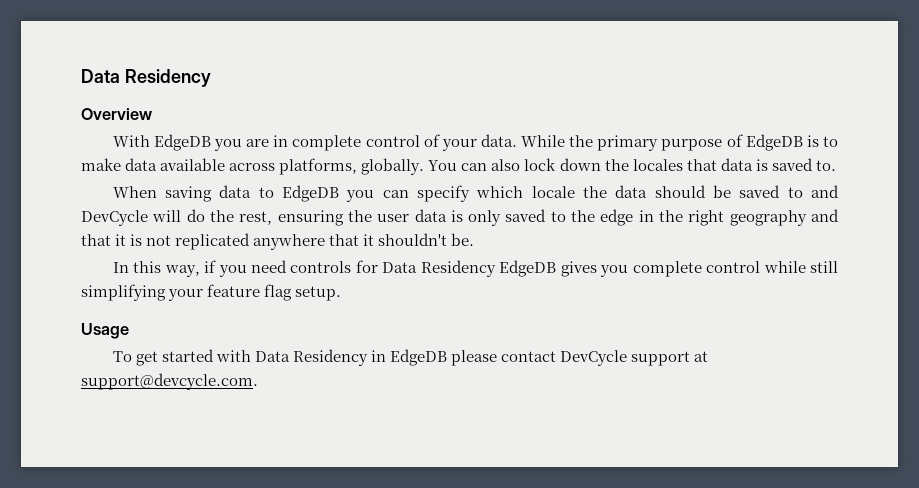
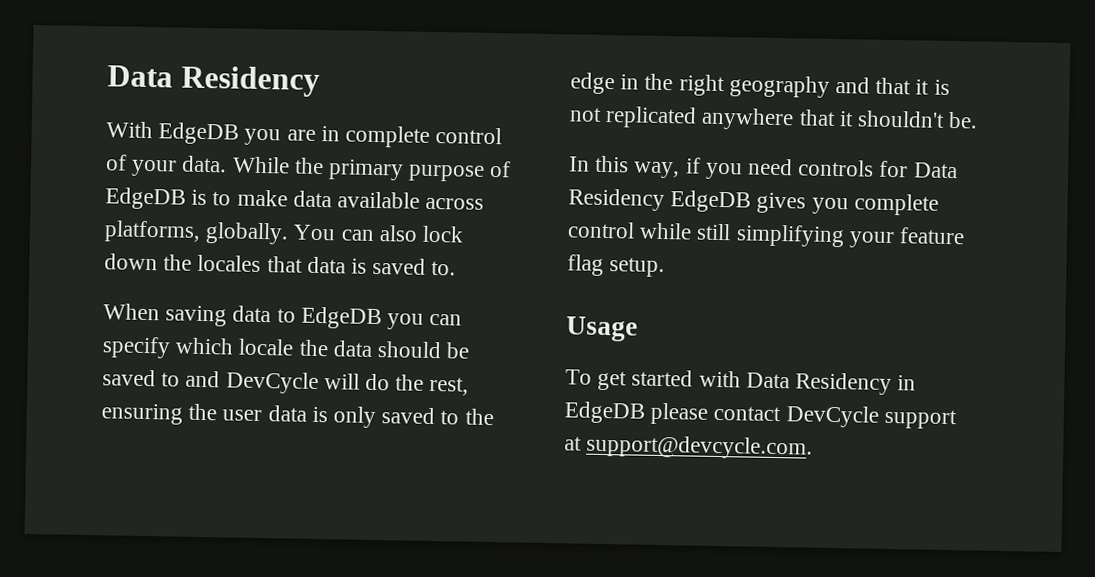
[81,69,211,87] [81,108,152,120] Data Residency // Overview -> [107,65,320,97] Data Residency

